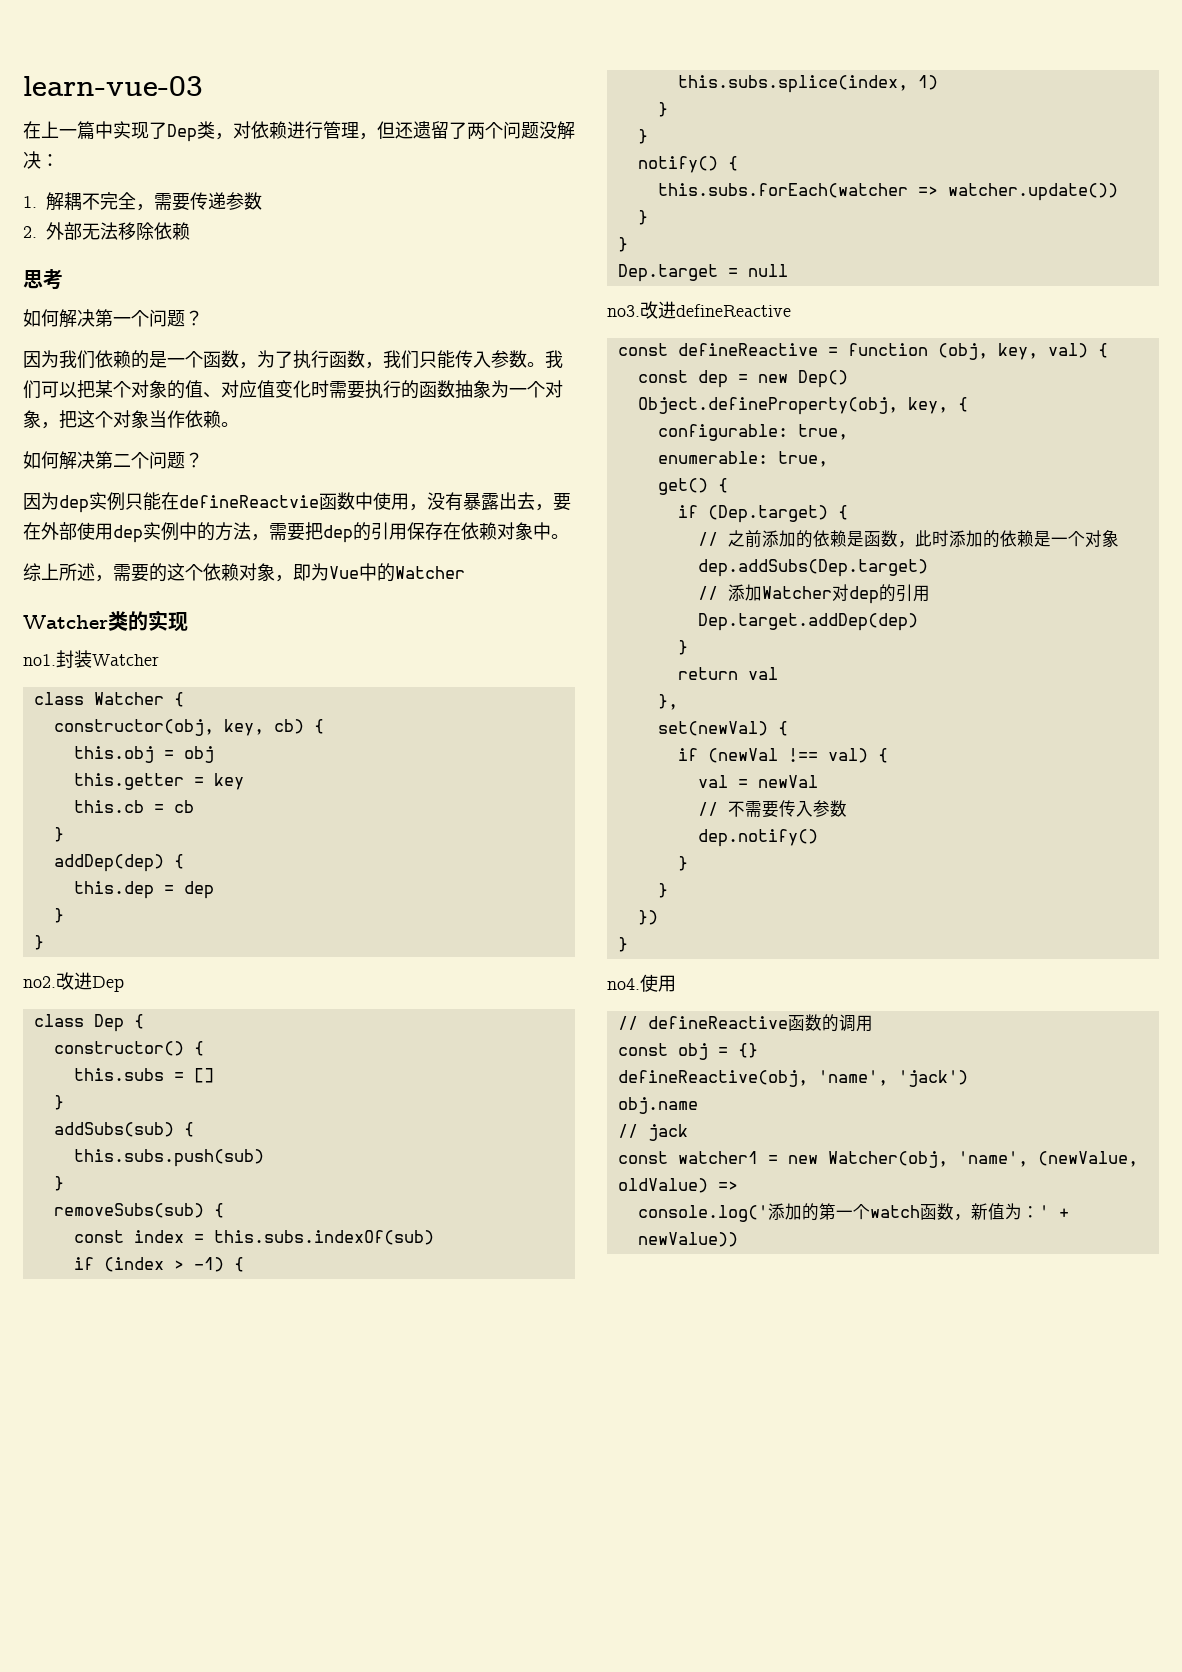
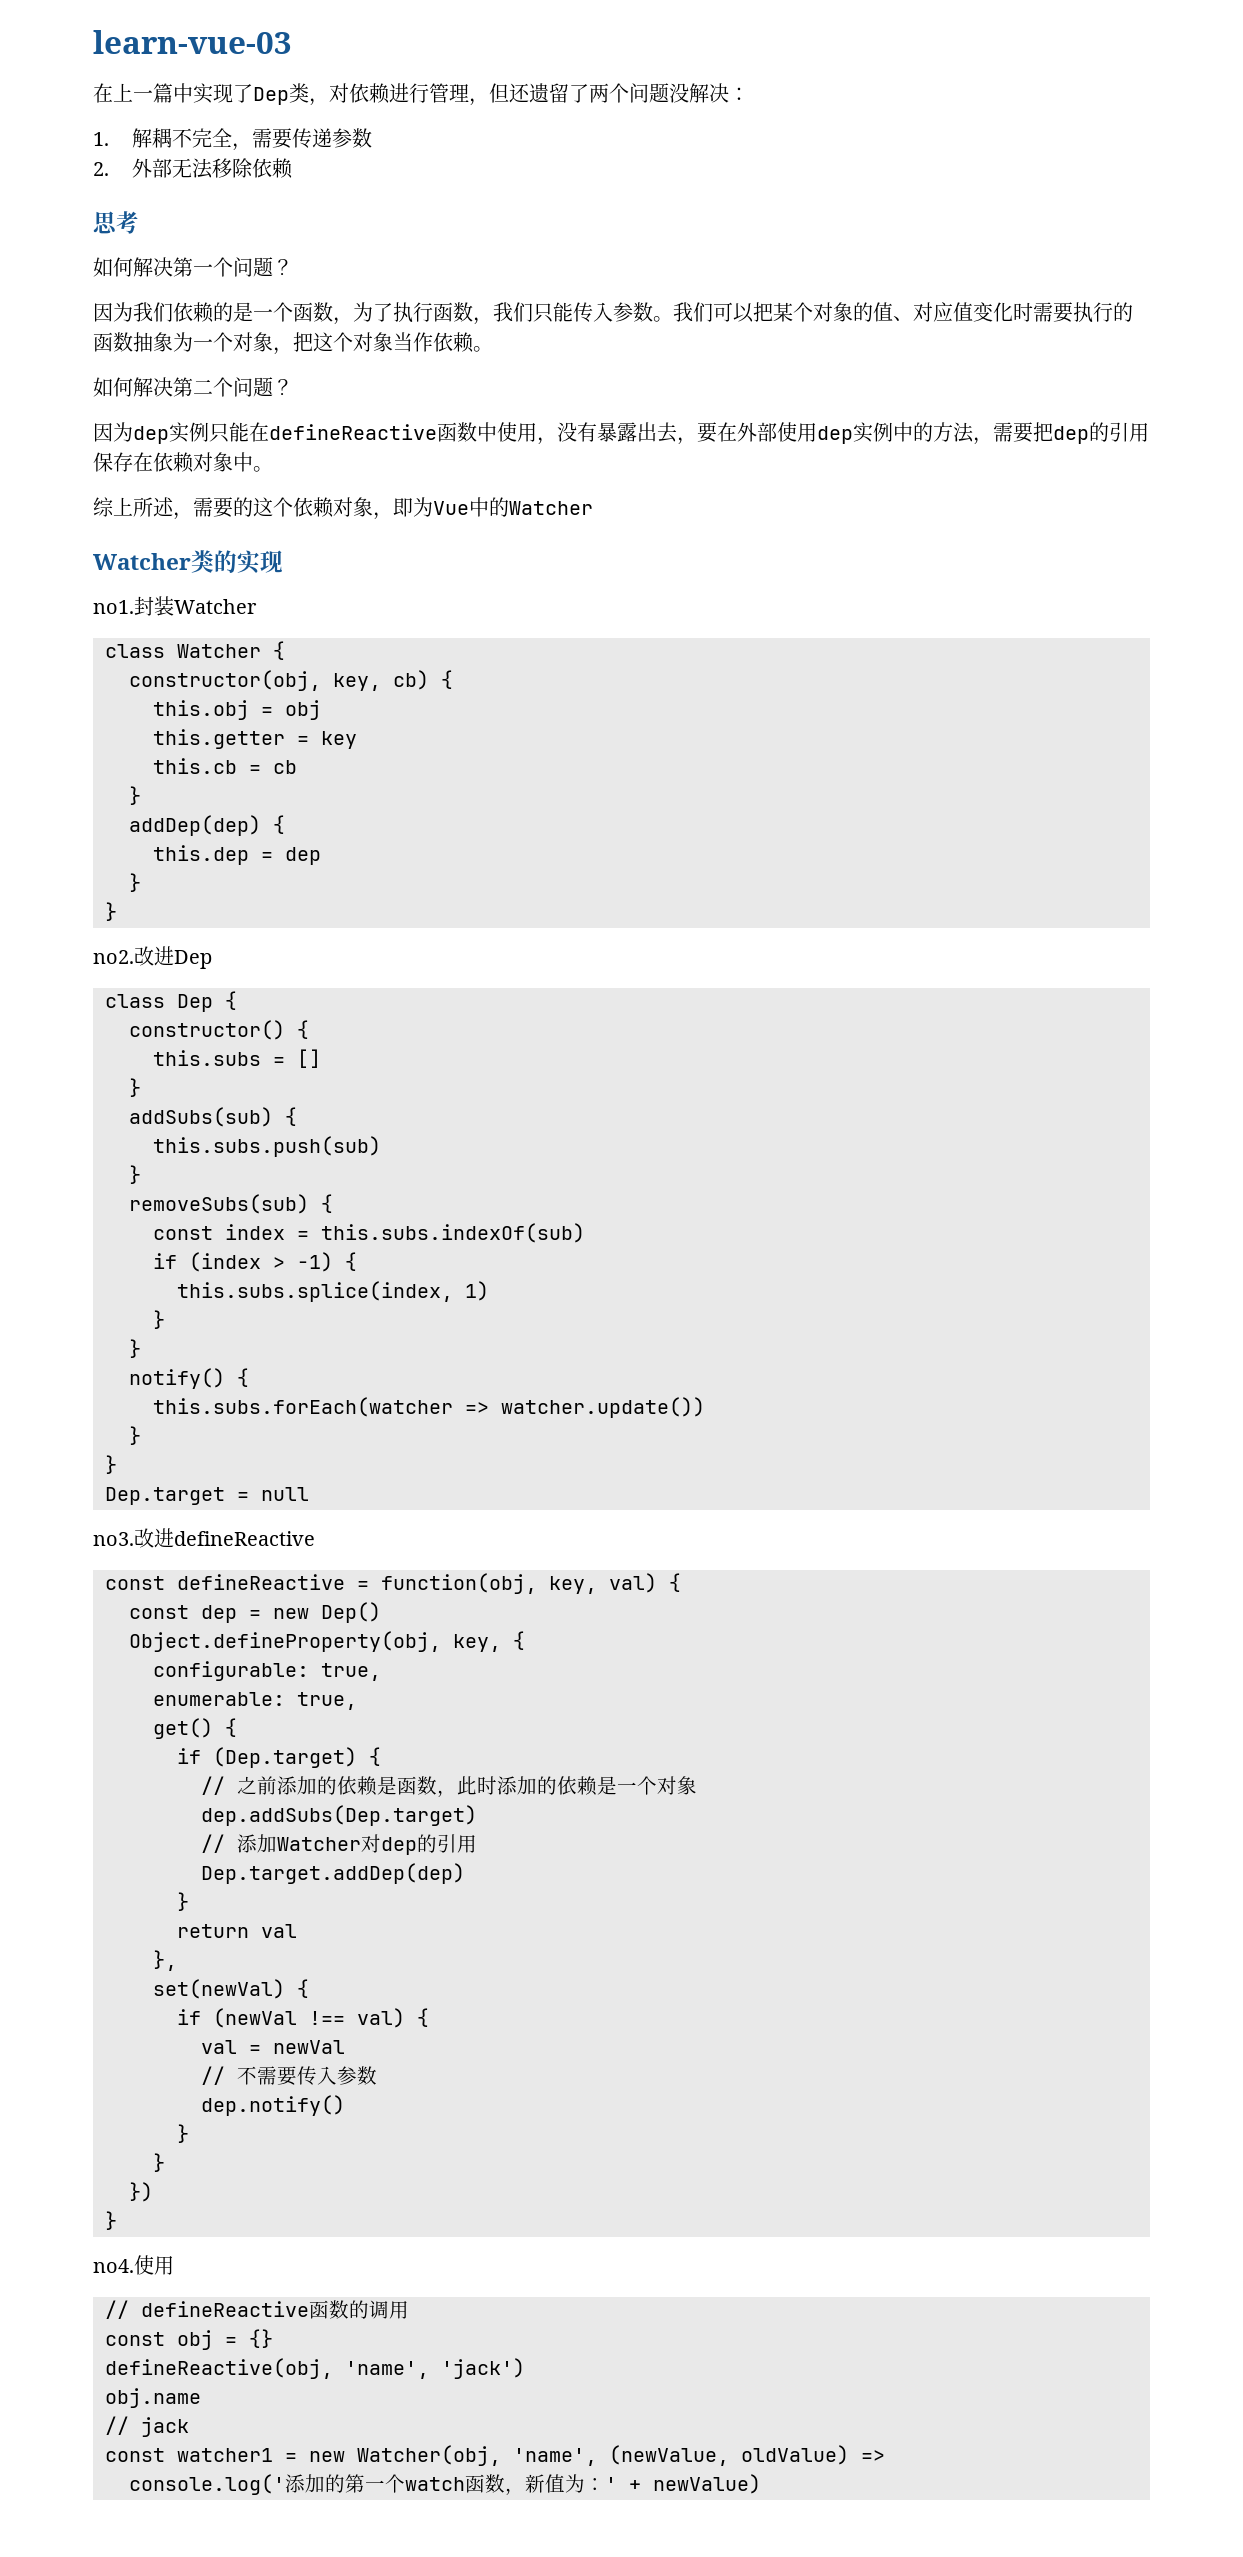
[179,495,319,508] defineReactvie -> [269,424,437,440] defineReactive
[847,343,988,360] function (obj, -> [381,1573,537,1594] function(obj,
[637,1232,738,1247] newValue)) -> [653,2474,761,2494] newValue)

